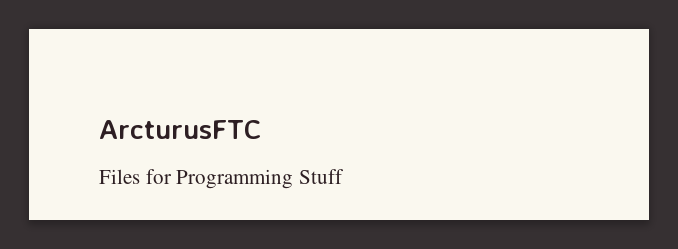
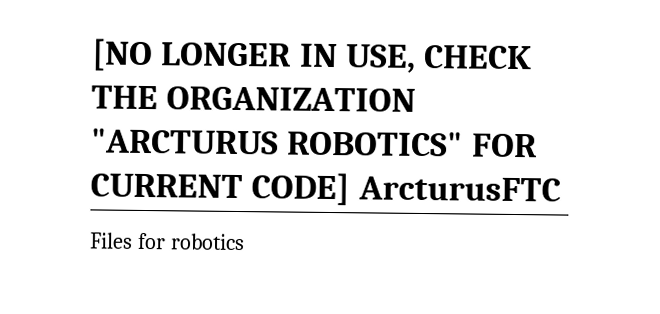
(99, 129) none -> [91,38,533,73] [91,85,417,112] [91,128,538,158] [90,172,351,206] [NO LONGER IN USE, CHECK THE ORGANIZATION "ARCTURUS ROBOTICS" FOR CURRENT CODE]
[176,169,345,189] Programming Stuff -> [169,233,245,251] robotics

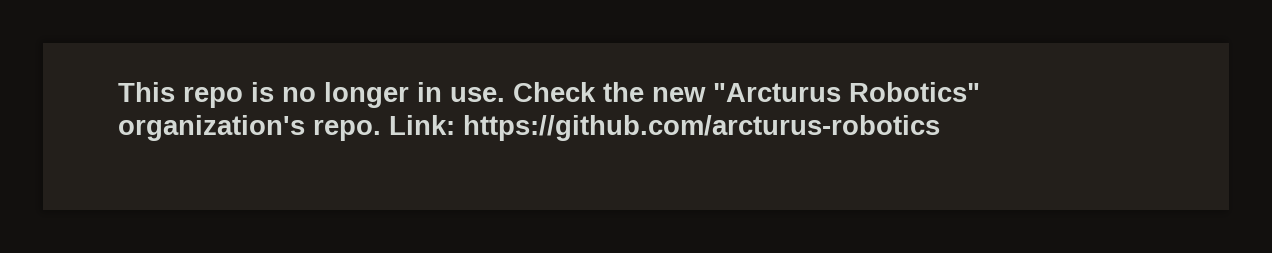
[91,38,533,73] [91,85,417,112] [91,128,538,158] [90,172,561,206] [89,232,245,251] [NO LONGER IN USE, CHECK THE ORGANIZATION "ARCTURUS ROBOTICS" FOR CURRENT CODE] ArcturusFTC // Files for robotics -> [118,82,980,108] [118,115,940,141] This repo is no longer in use. Check the new "Arcturus Robotics" organization's repo. Link: https://github.com/arcturus-robotics

